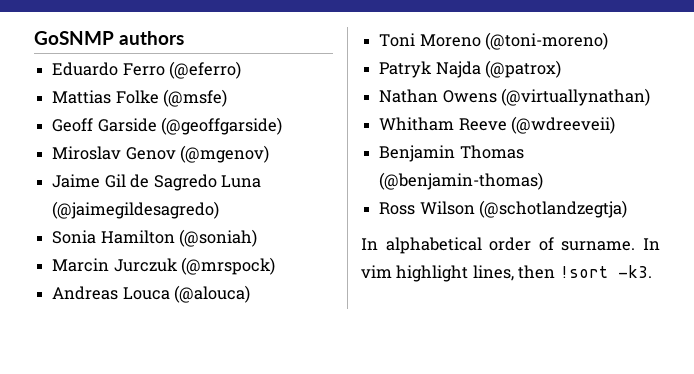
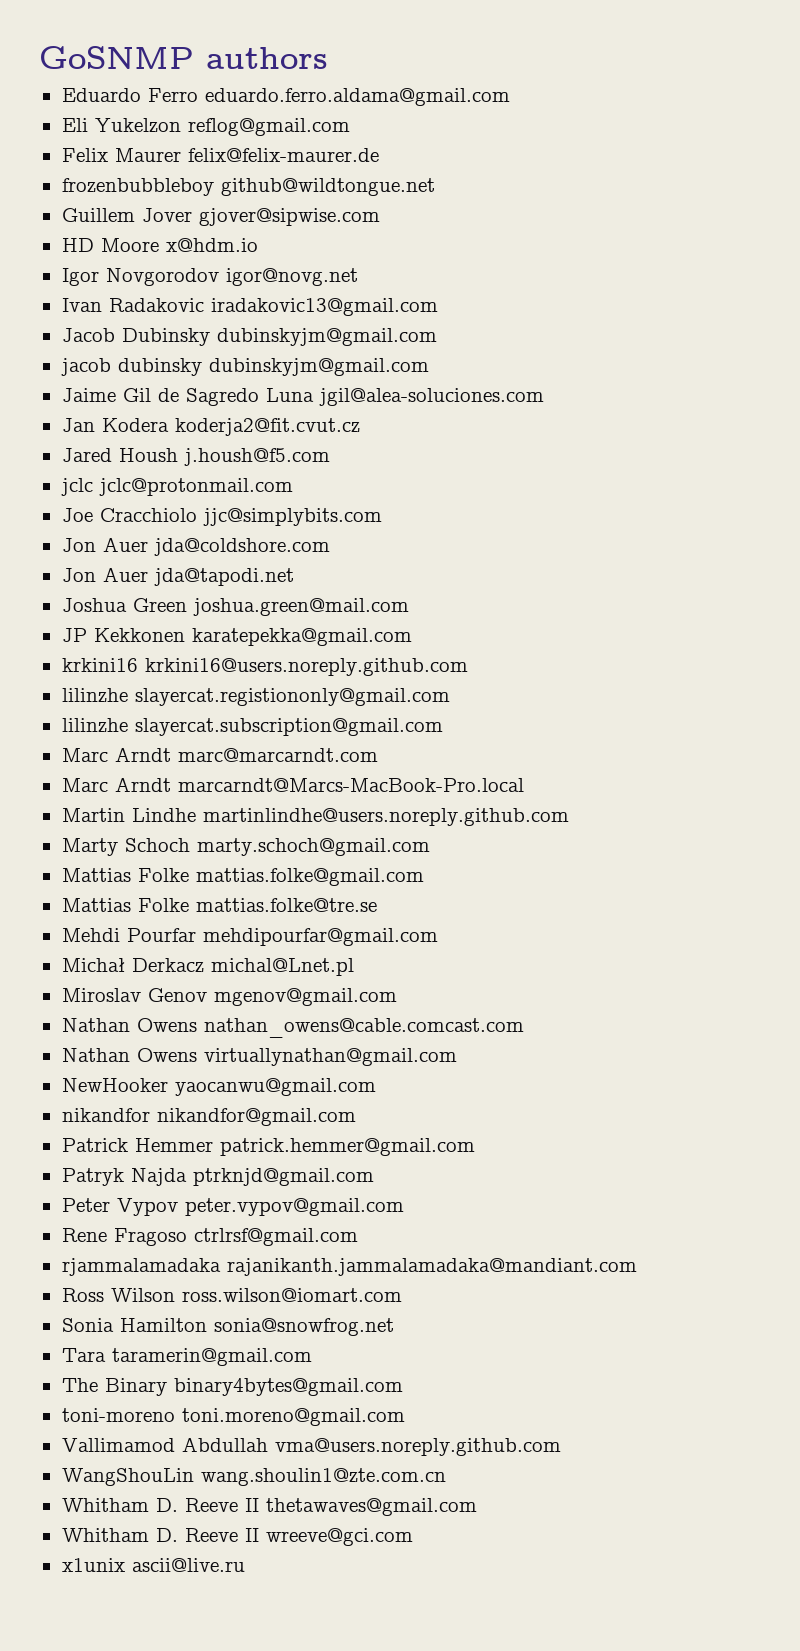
[169,61,242,79] [52,89,228,107] [52,117,283,135] [52,145,270,163] (@eferro) // Mattias Folke (@msfe) // Geoff Garside (@geoffgarside) // Miroslav Genov (@mgenov) -> [204,88,510,106] [61,118,350,136] [61,148,379,162] [61,178,435,196] [61,208,380,226] [61,238,258,252] [61,268,358,286] [61,298,438,316] [61,328,437,346] [60,358,429,376] eduardo.ferro.aldama@gmail.com // Eli Yukelzon reflog@gmail.com // Felix Maurer felix@felix-maurer.de // frozenbubbleboy github@wildtongue.net // Guillem Jover gjover@sipwise.com // HD Moore x@hdm.io // Igor Novgorodov igor@novg.net // Ivan Radakovic iradakovic13@gmail.com // Jacob Dubinsky dubinskyjm@gmail.com // jacob dubinsky dubinskyjm@gmail.com
[52,201,220,219] [52,229,258,247] [52,257,276,275] [52,285,251,303] [379,32,609,50] [379,60,562,78] [379,88,651,106] [379,116,616,134] [379,145,524,162] [379,172,544,190] [379,200,628,218] [361,237,660,254] [361,265,652,282] (@jaimegildesagredo) // Sonia Hamilton (@soniah) // Marcin Jurczuk (@mrspock) // Andreas Louca (@alouca) // Toni Moreno (@toni-moreno) // Patryk Najda (@patrox) // Nathan Owens (@virtuallynathan) // Whitham Reeve (@wdreeveii) // Benjamin Thomas (@benjamin-thomas) // Ross Wilson (@schotlandzegtja) // In alphabetical order of surname. In vim highlight lines, then !sort -k3. -> [318,388,544,406] [61,418,360,436] [61,448,330,466] [60,478,293,496] [61,508,382,526] [61,537,330,556] [61,567,294,586] [61,598,409,616] [61,628,412,646] [61,658,468,676] [61,688,450,706] [61,718,443,736] [61,747,378,762] [61,777,524,792] [61,808,569,826] [61,838,430,856] [61,868,424,886] [61,898,377,912] [61,928,438,946] [61,958,354,976] [61,988,397,1006] [61,1018,524,1038] [61,1048,457,1066] [61,1078,376,1096] [61,1108,356,1126] [61,1138,475,1156] [61,1168,374,1186] [61,1198,404,1216] [61,1228,358,1246] [61,1258,637,1276] [61,1288,402,1302] [61,1318,394,1336] [61,1348,312,1366] [61,1378,403,1396] [61,1408,405,1426] [61,1437,561,1456] [61,1468,446,1486] [61,1498,477,1516] [61,1528,413,1546] [61,1558,245,1572] jgil@alea-soluciones.com // Jan Kodera koderja2@fit.cvut.cz // Jared Housh j.housh@f5.com // jclc jclc@protonmail.com // Joe Cracchiolo jjc@simplybits.com // Jon Auer jda@coldshore.com // Jon Auer jda@tapodi.net // Joshua Green joshua.green@mail.com // JP Kekkonen karatepekka@gmail.com // krkini16 krkini16@users.noreply.github.com // lilinzhe slayercat.registiononly@gmail.com // lilinzhe slayercat.subscription@gmail.com // Marc Arndt marc@marcarndt.com // Marc Arndt marcarndt@Marcs-MacBook-Pro.local // Martin Lindhe martinlindhe@users.noreply.github.com // Marty Schoch marty.schoch@gmail.com // Mattias Folke mattias.folke@gmail.com // Mattias Folke mattias.folke@tre.se // Mehdi Pourfar mehdipourfar@gmail.com // Michał Derkacz michal@Lnet.pl // Miroslav Genov mgenov@gmail.com // Nathan Owens nathan_owens@cable.comcast.com // Nathan Owens virtuallynathan@gmail.com // NewHooker yaocanwu@gmail.com // nikandfor nikandfor@gmail.com // Patrick Hemmer patrick.hemmer@gmail.com // Patryk Najda ptrknjd@gmail.com // Peter Vypov peter.vypov@gmail.com // Rene Fragoso ctrlrsf@gmail.com // rjammalamadaka rajanikanth.jammalamadaka@mandiant.com // Ross Wilson ross.wilson@iomart.com // Sonia Hamilton sonia@snowfrog.net // Tara taramerin@gmail.com // The Binary binary4bytes@gmail.com // toni-moreno toni.moreno@gmail.com // Vallimamod Abdullah vma@users.noreply.github.com // WangShouLin wang.shoulin1@zte.com.cn // Whitham D. Reeve II thetawaves@gmail.com // Whitham D. Reeve II wreeve@gci.com // x1unix ascii@live.ru

